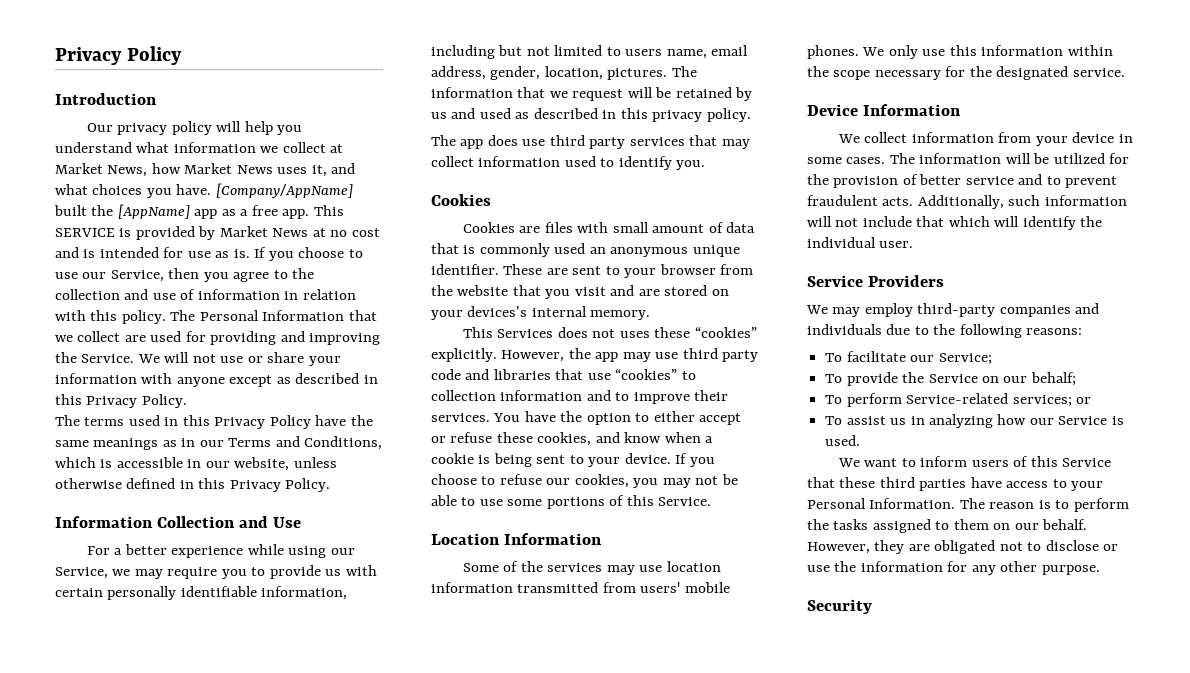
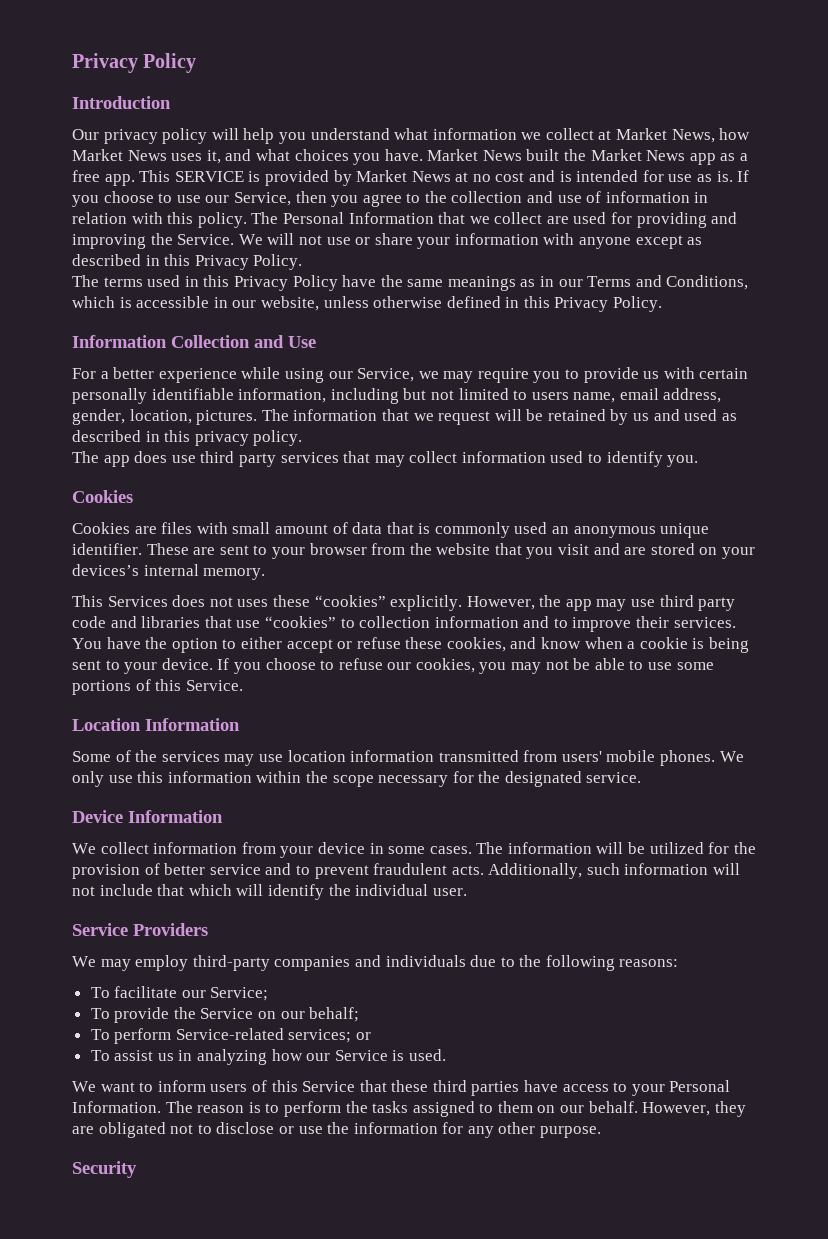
[215,183,353,198] [54,204,190,219] [Company/AppName] built the [AppName] -> [427,149,686,161] Market News built the Market News

